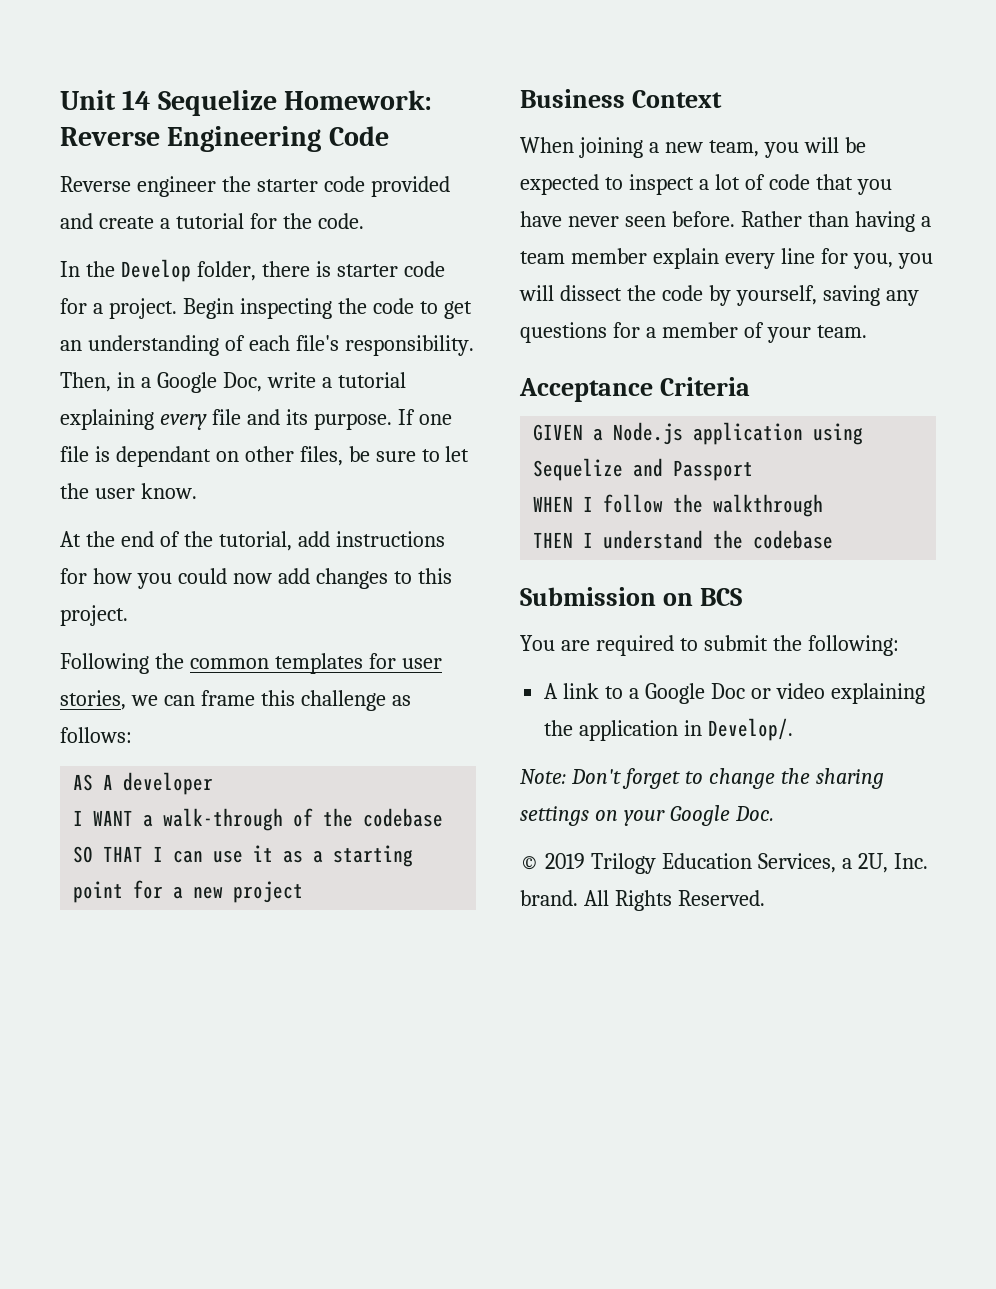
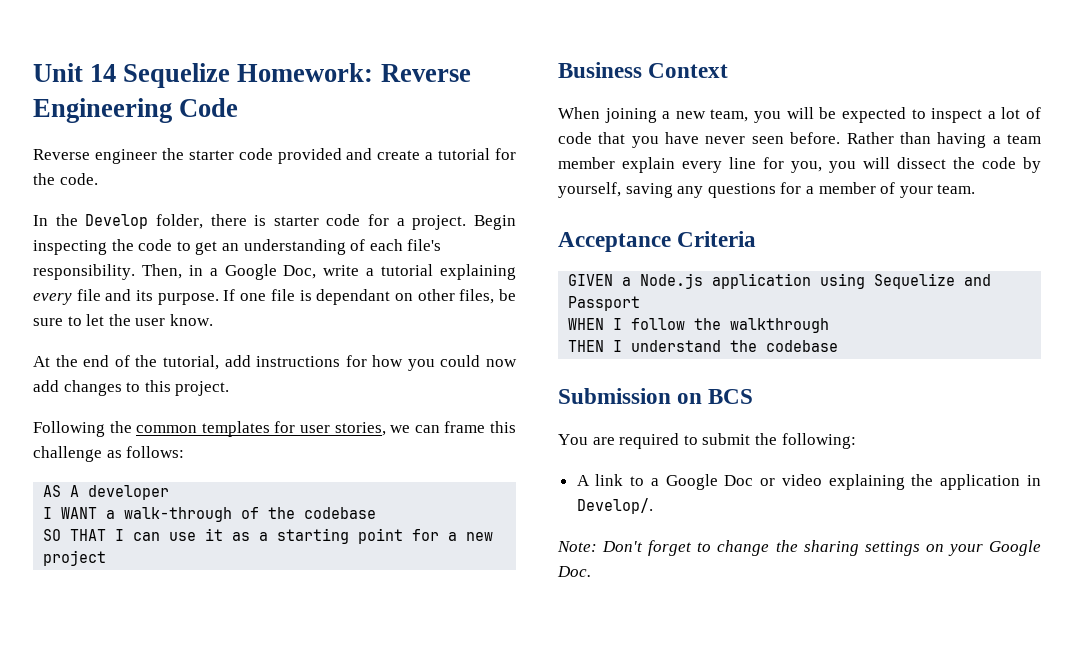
[520,853,928,874] [520,890,765,911] // © 2019 Trilogy Education Services, a 2U, Inc. brand. All Rights Reserved. -> (591, 571) none

